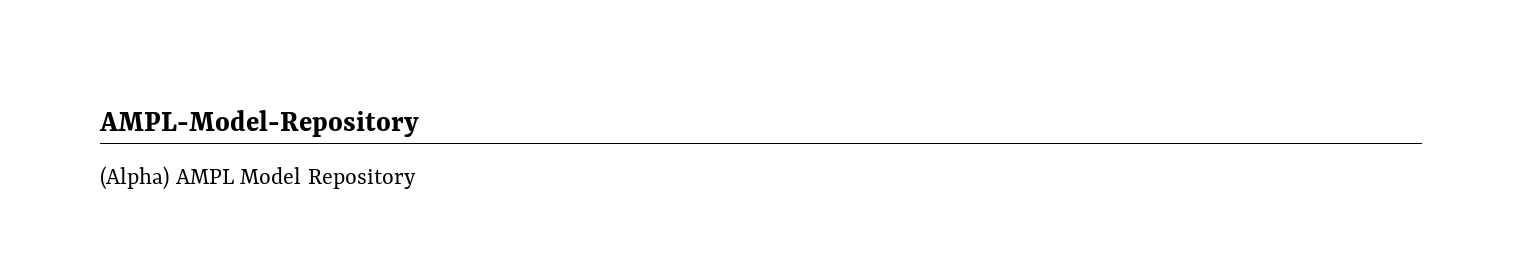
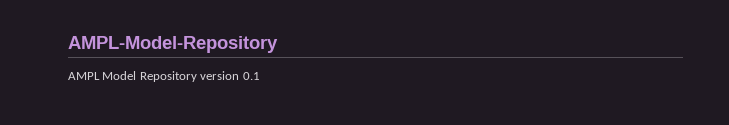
[100,166,169,190] (Alpha) -> (278, 44) none
(416, 179) none -> [200,71,260,80] version 0.1

